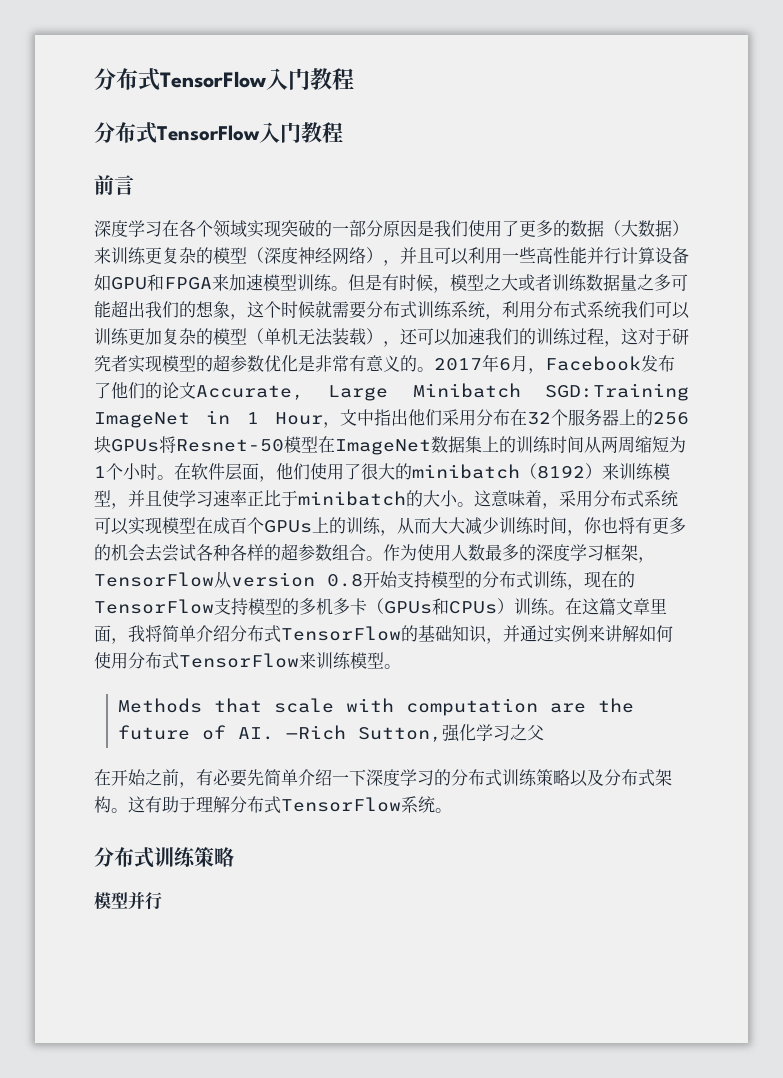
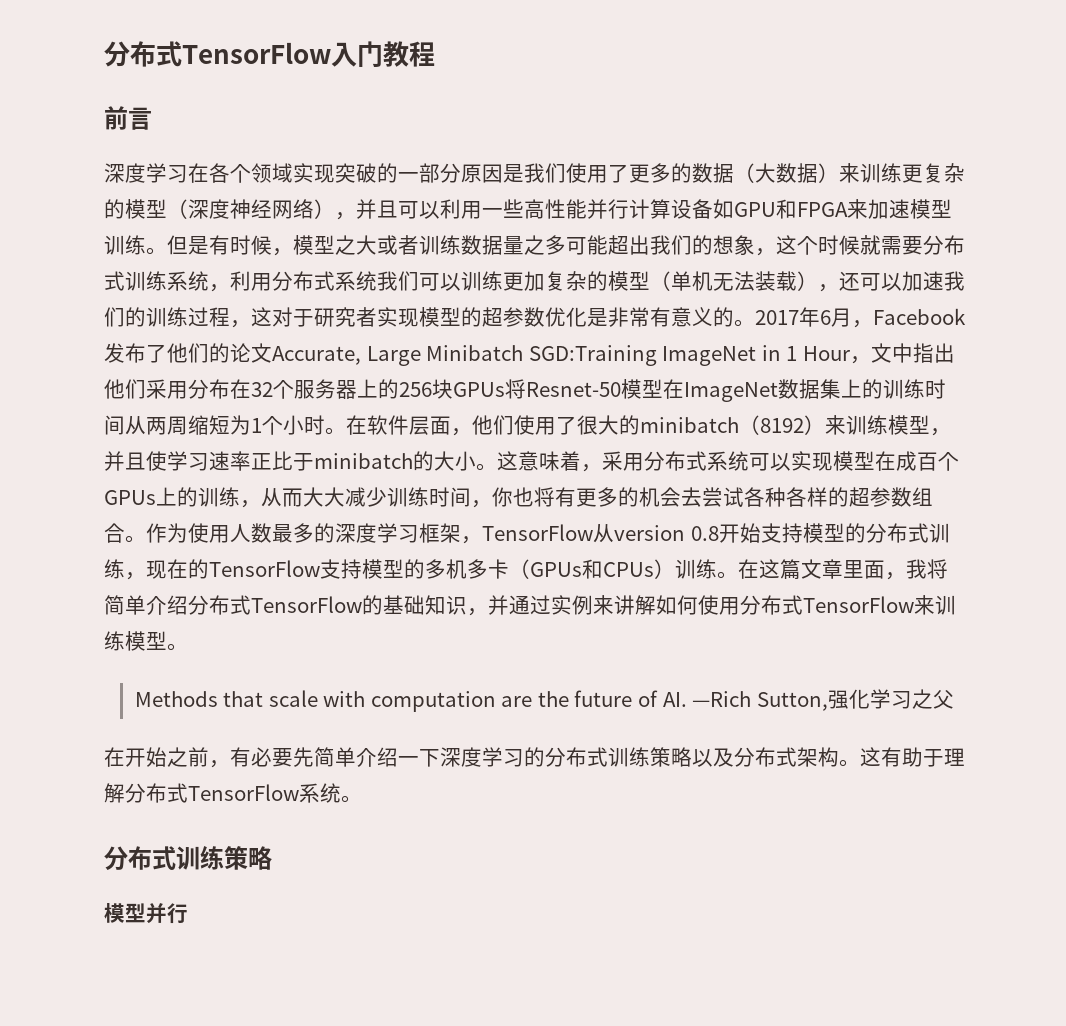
[94,68,354,91] [94,122,343,144] 分布式TensorFlow入门教程 // 分布式TensorFlow入门教程 -> [104,41,435,67] 分布式TensorFlow入门教程

